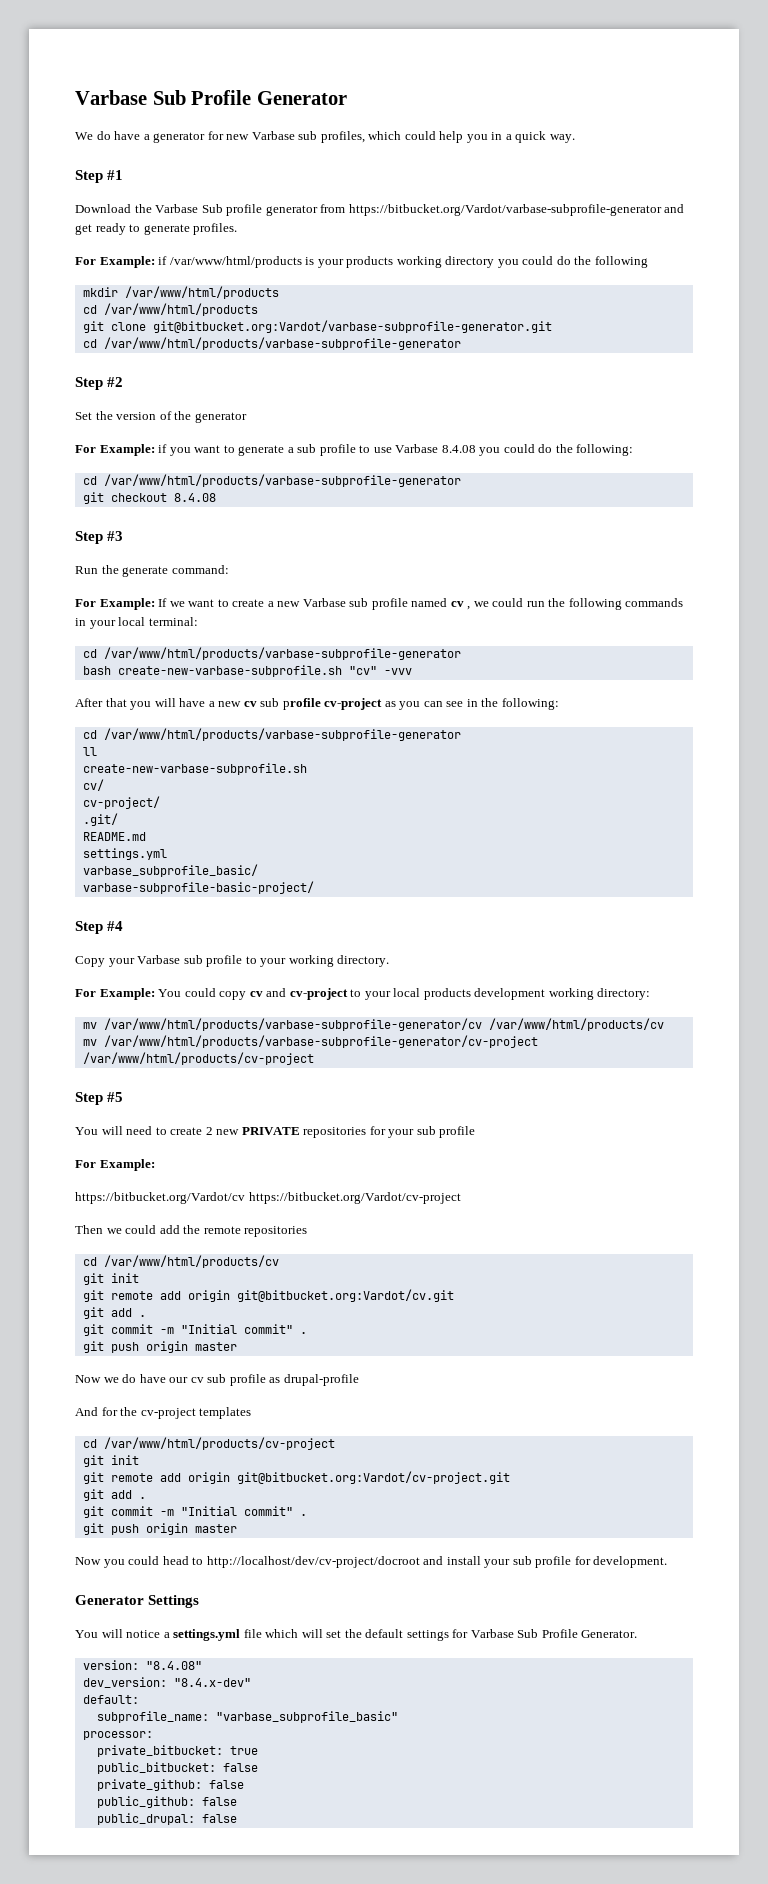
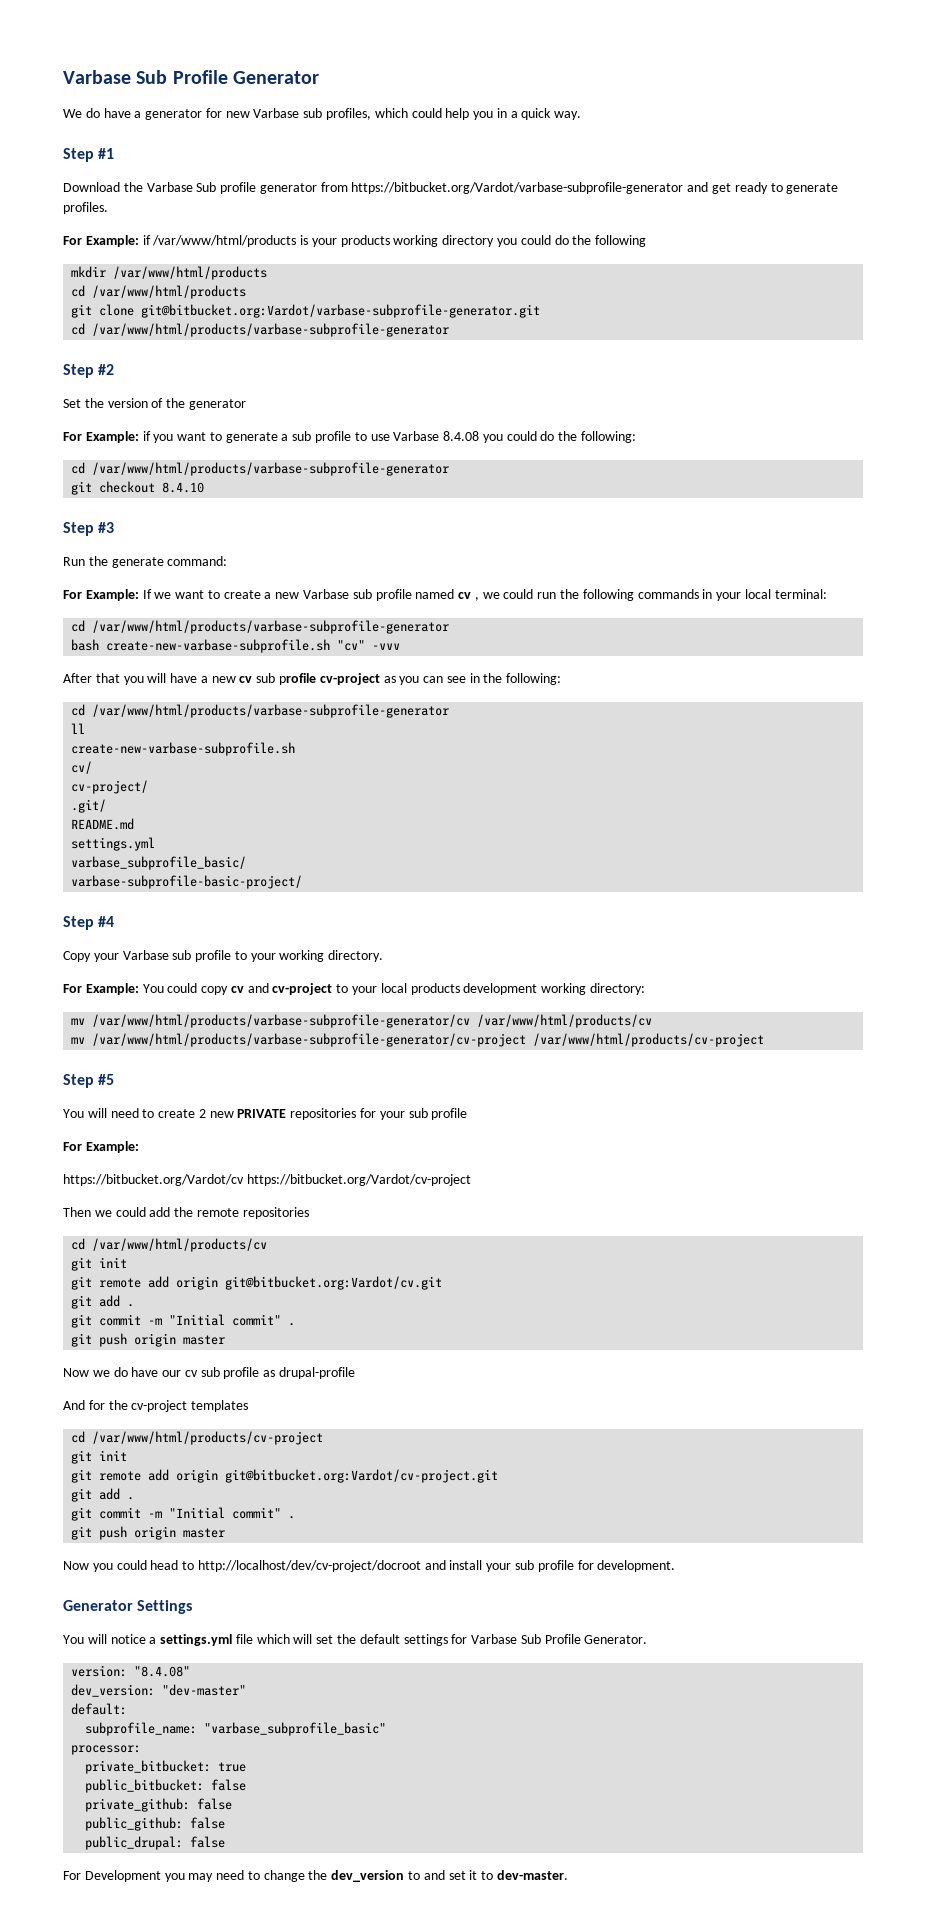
[173,493,216,502] 8.4.08 -> [162,482,205,493] 8.4.10
[173,1678,251,1687] "8.4.x-dev" -> [162,1684,247,1696] "dev-master"
(237, 1818) none -> [63,1870,568,1882] // For Development you may need to change the dev_version to and set it to dev-master.

